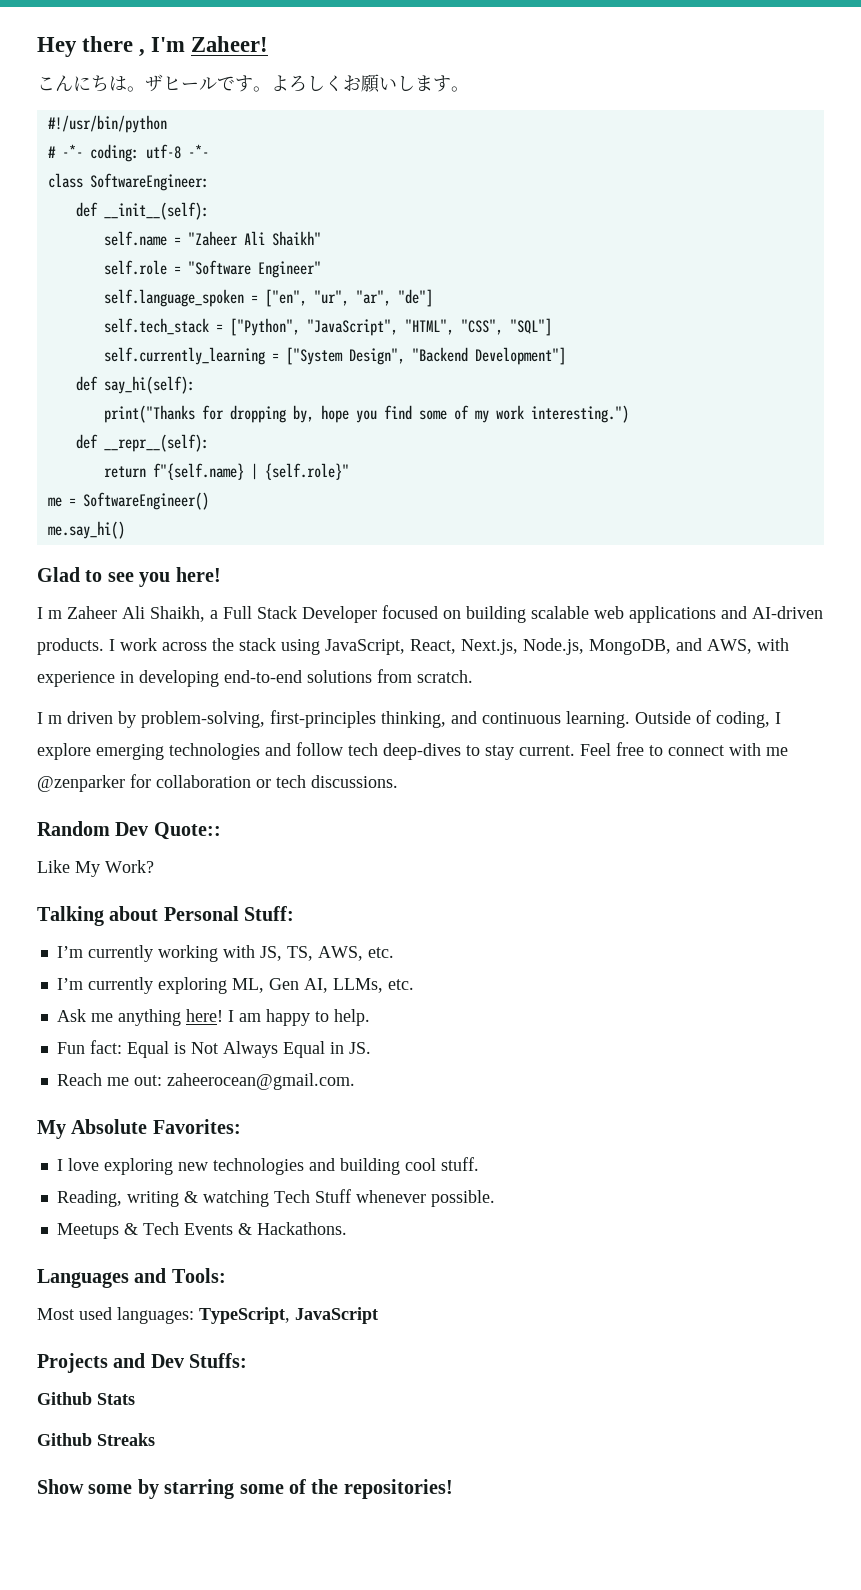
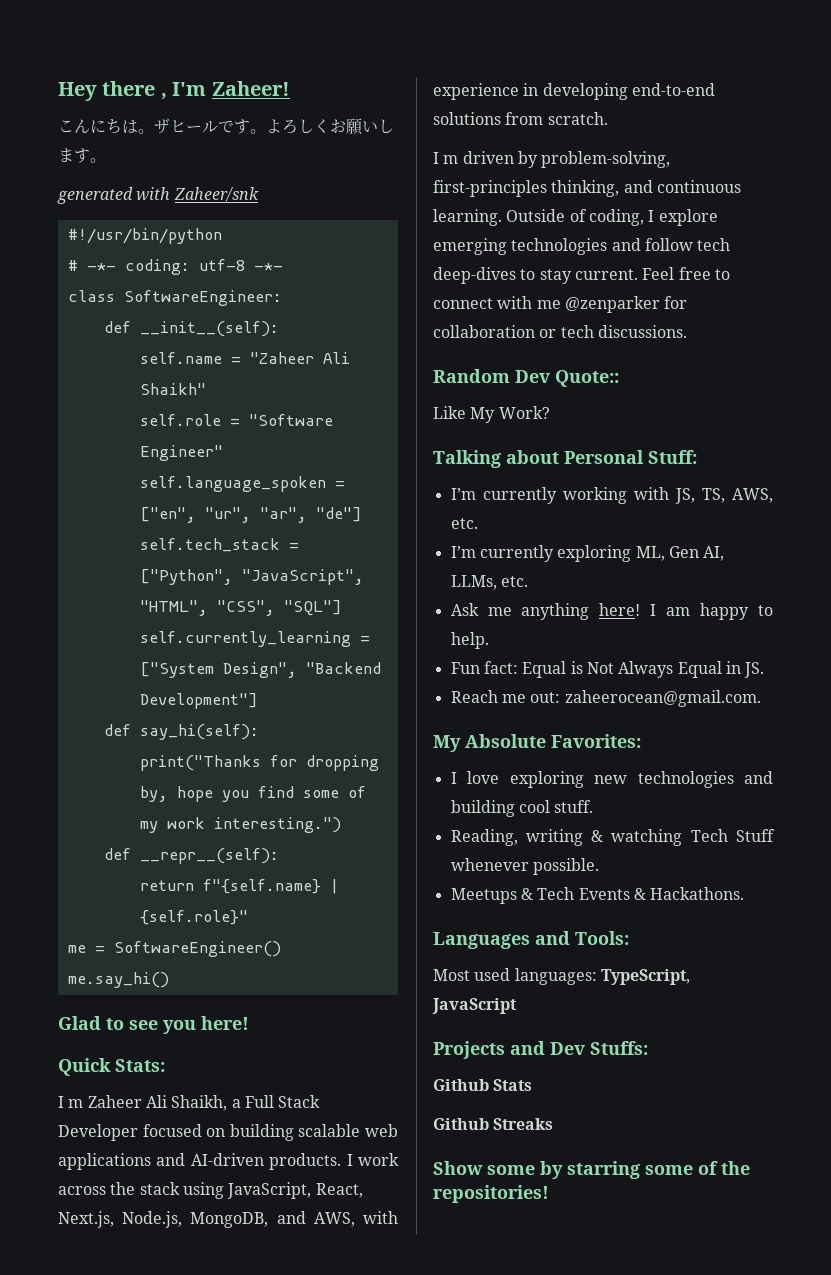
(469, 89) none -> [57,187,259,204] // generated with Zaheer/snk
(221, 574) none -> [58,1058,165,1076] // Quick Stats:

